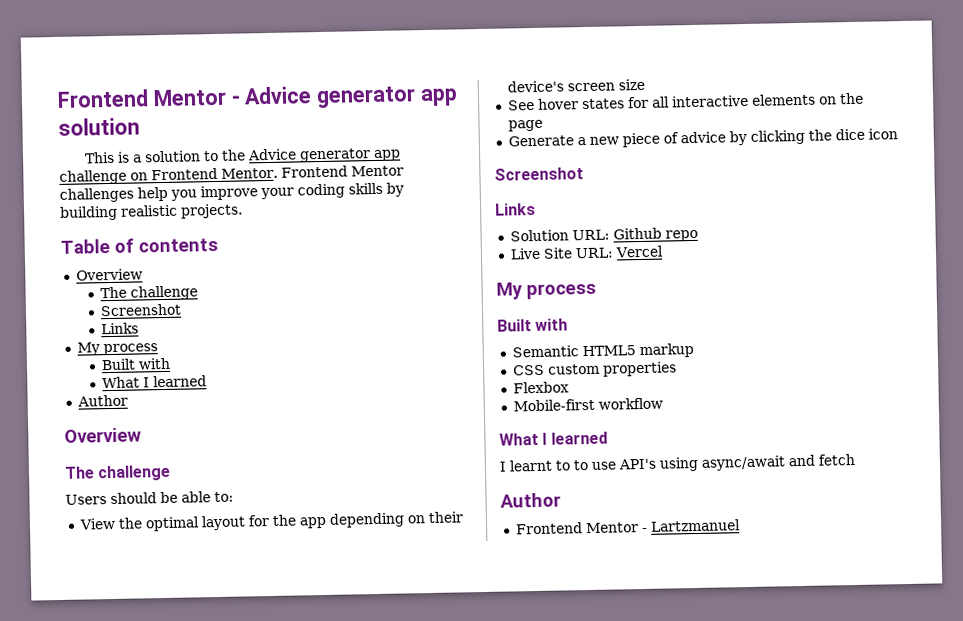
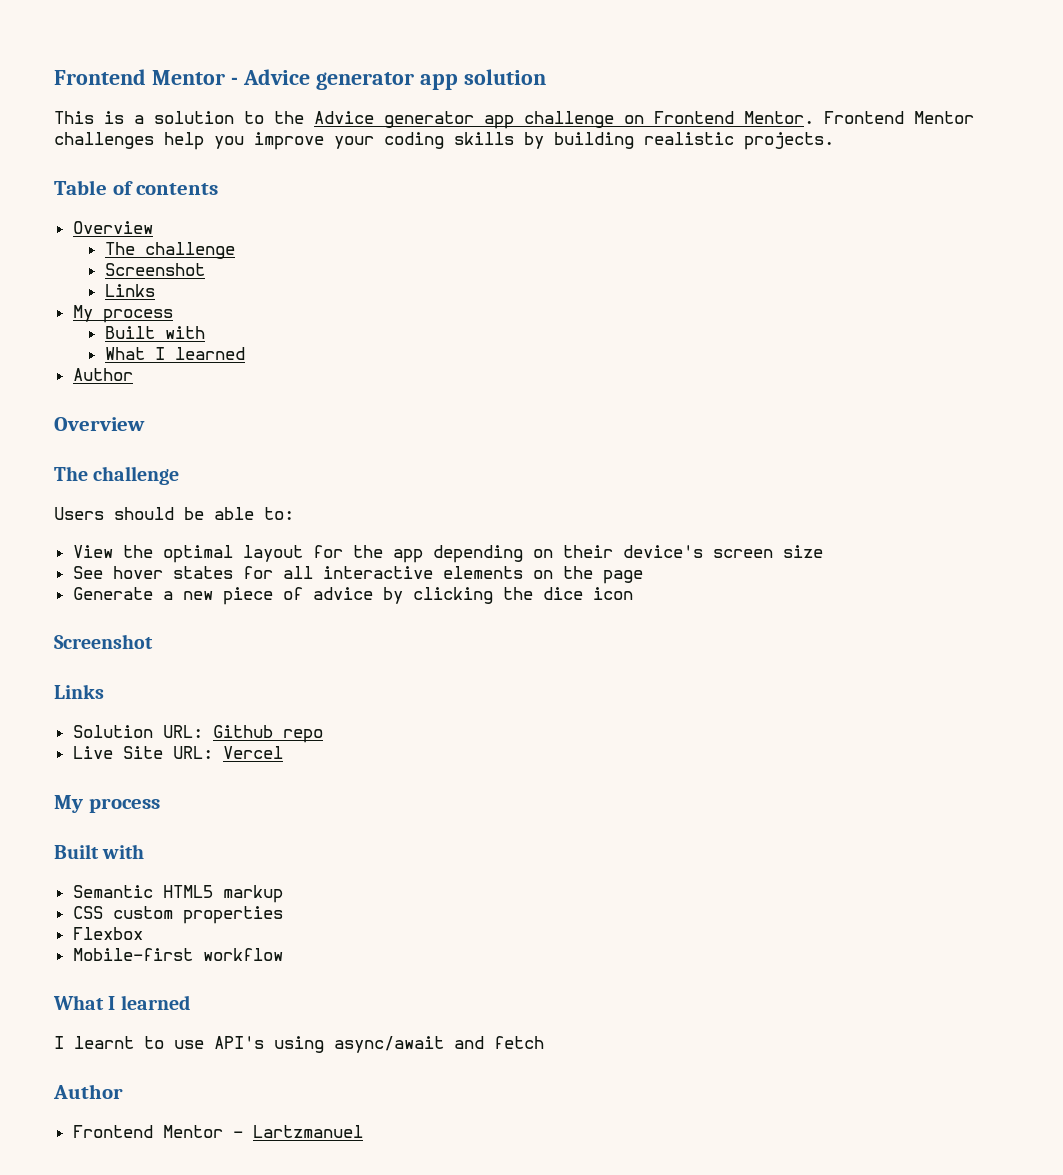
[573,460,589,471] to -> (164, 1042) none

